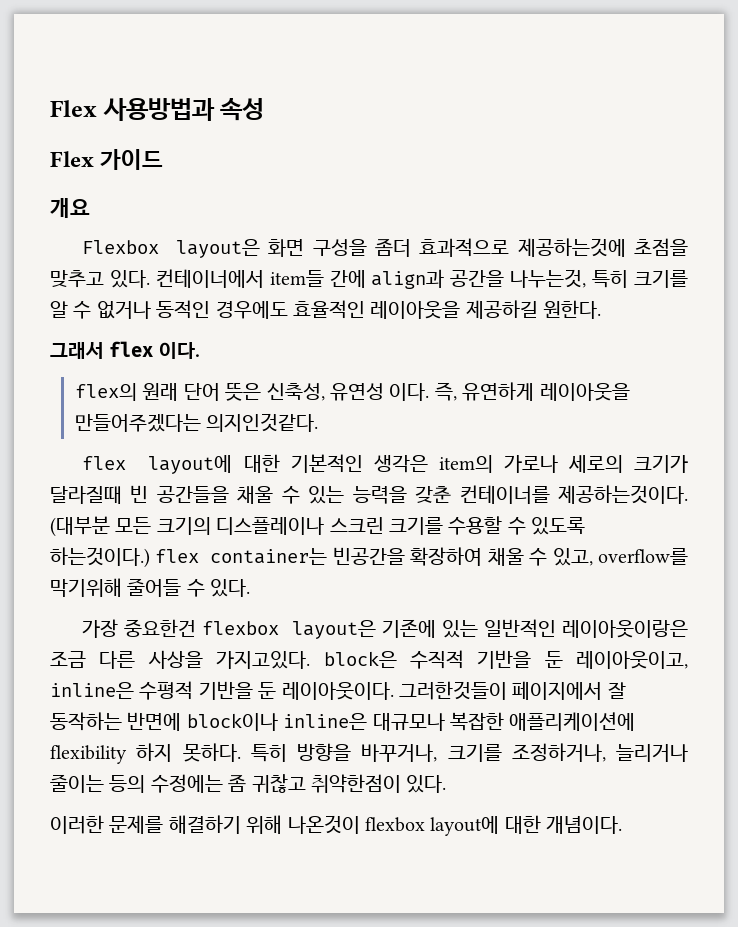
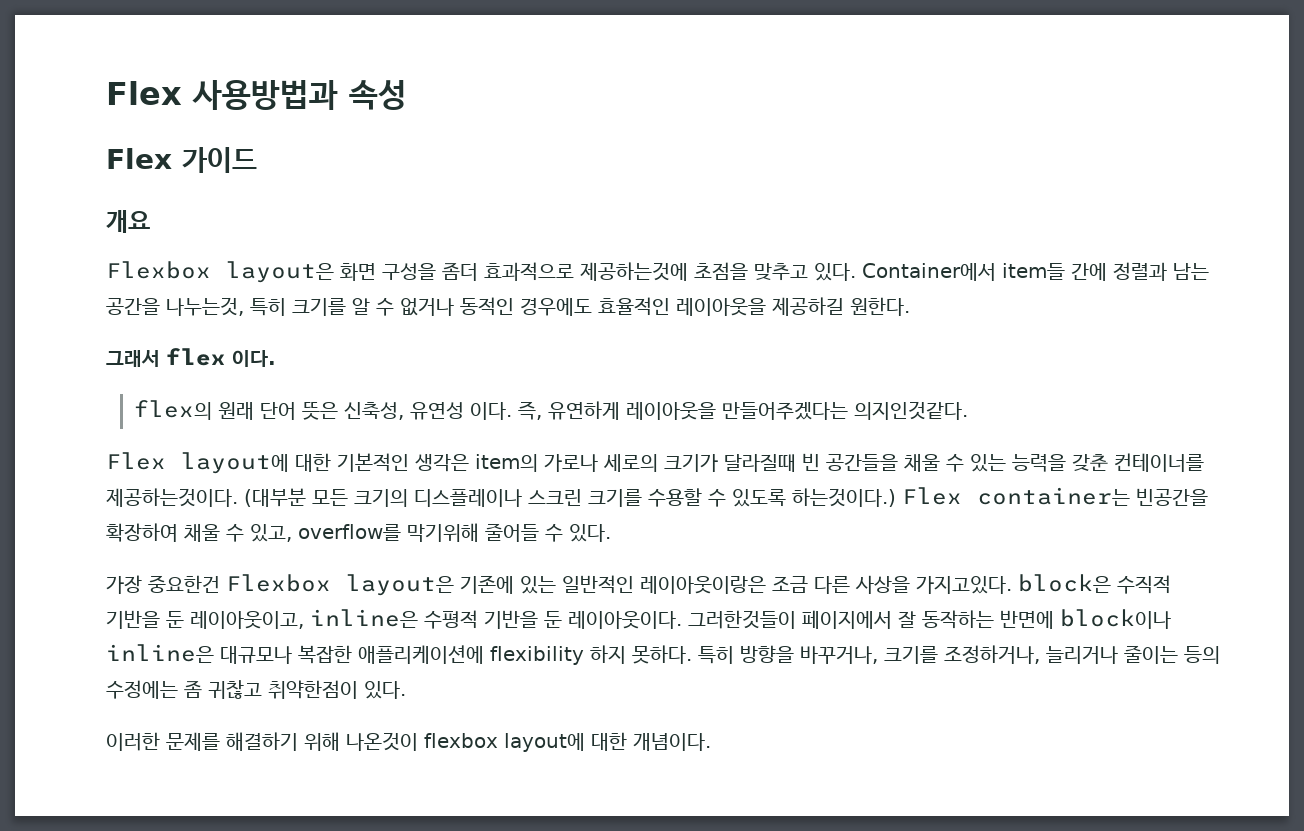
[155,269,264,288] 컨테이너에서 -> [862,263,996,281] Container에서
[371,269,445,289] align과 -> [1113,262,1209,281] 정렬과 남는
[81,456,126,470] flex -> [106,452,166,470] Flex
[155,549,200,563] flex -> [902,487,962,505] Flex
[202,621,280,635] flexbox -> [226,574,331,592] Flexbox

